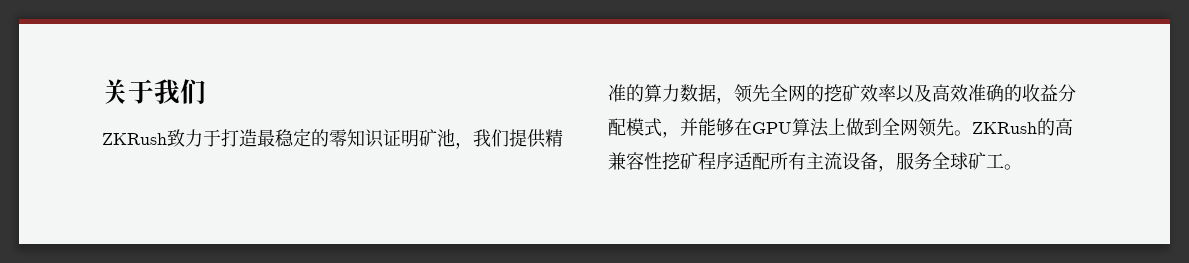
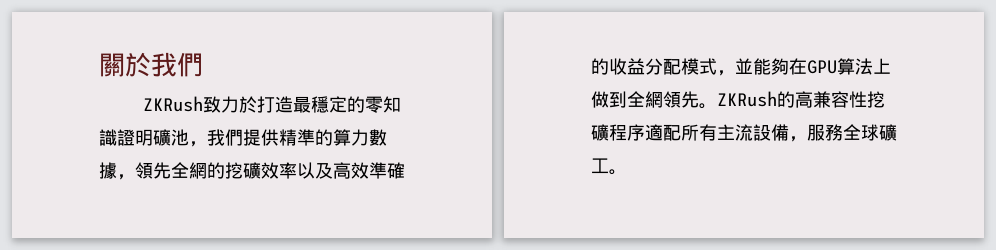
[102,79,206,104] 关于我们 -> [99,52,203,77] 關於我們
[203,128,563,149] [608,84,860,104] 于打造最稳定的零知识证明矿池，我们提供精准的算力数据，领先全网的挖矿 -> [238,96,401,113] [99,129,387,147] [99,162,261,180] 於打造最穩定的零知識證明礦池，我們提供精準的算力數據，領先全網的挖礦
[968,84,1004,102] 准确 -> [369,162,405,179] 準確
[680,118,734,136] 并能够 -> [735,58,789,75] 並能夠
[900,118,937,137] 网领 -> [645,91,681,108] 網領
[680,152,752,170] 矿程序适 -> [591,124,663,141] 礦程序適
[842,152,986,172] 设备，服务全球矿 -> [753,124,897,142] 設備，服務全球礦

